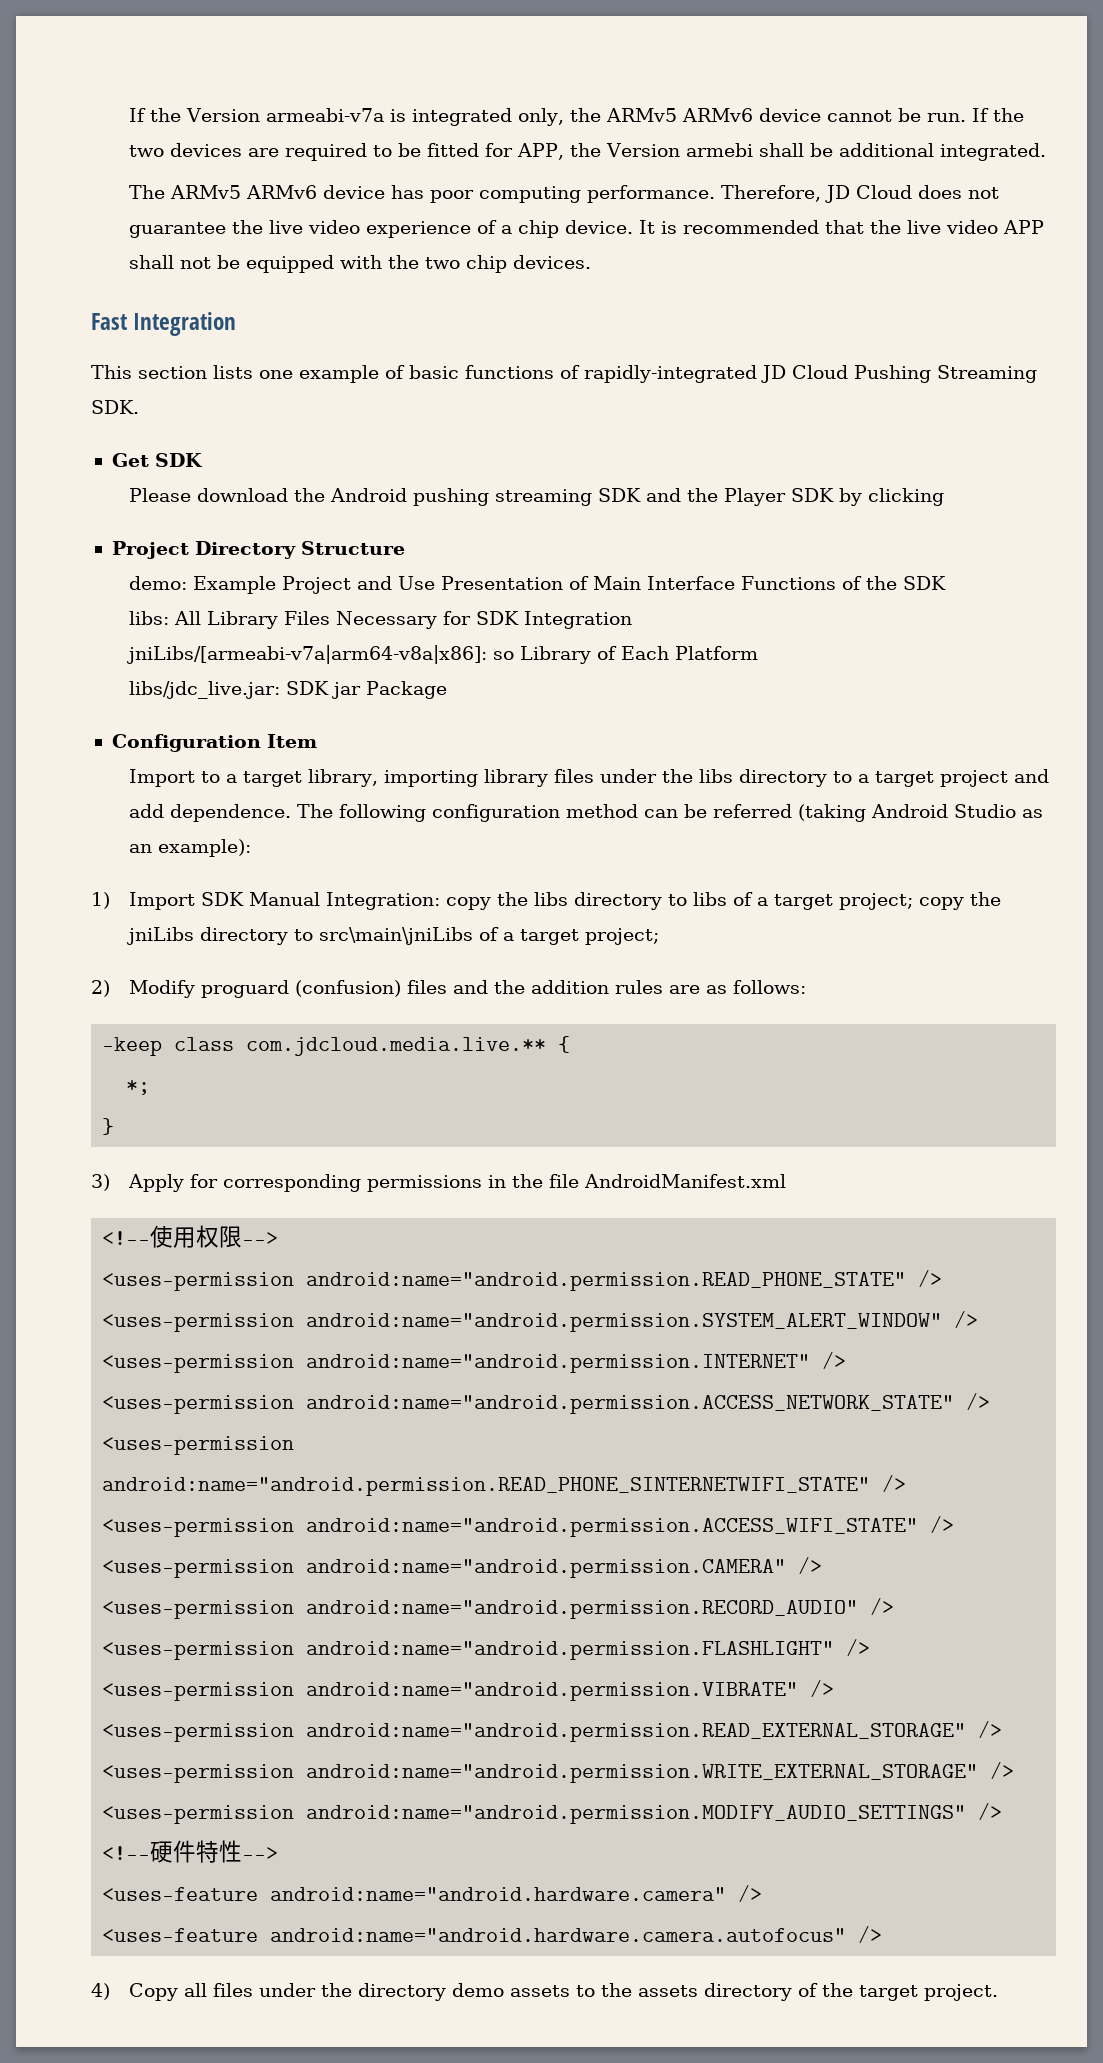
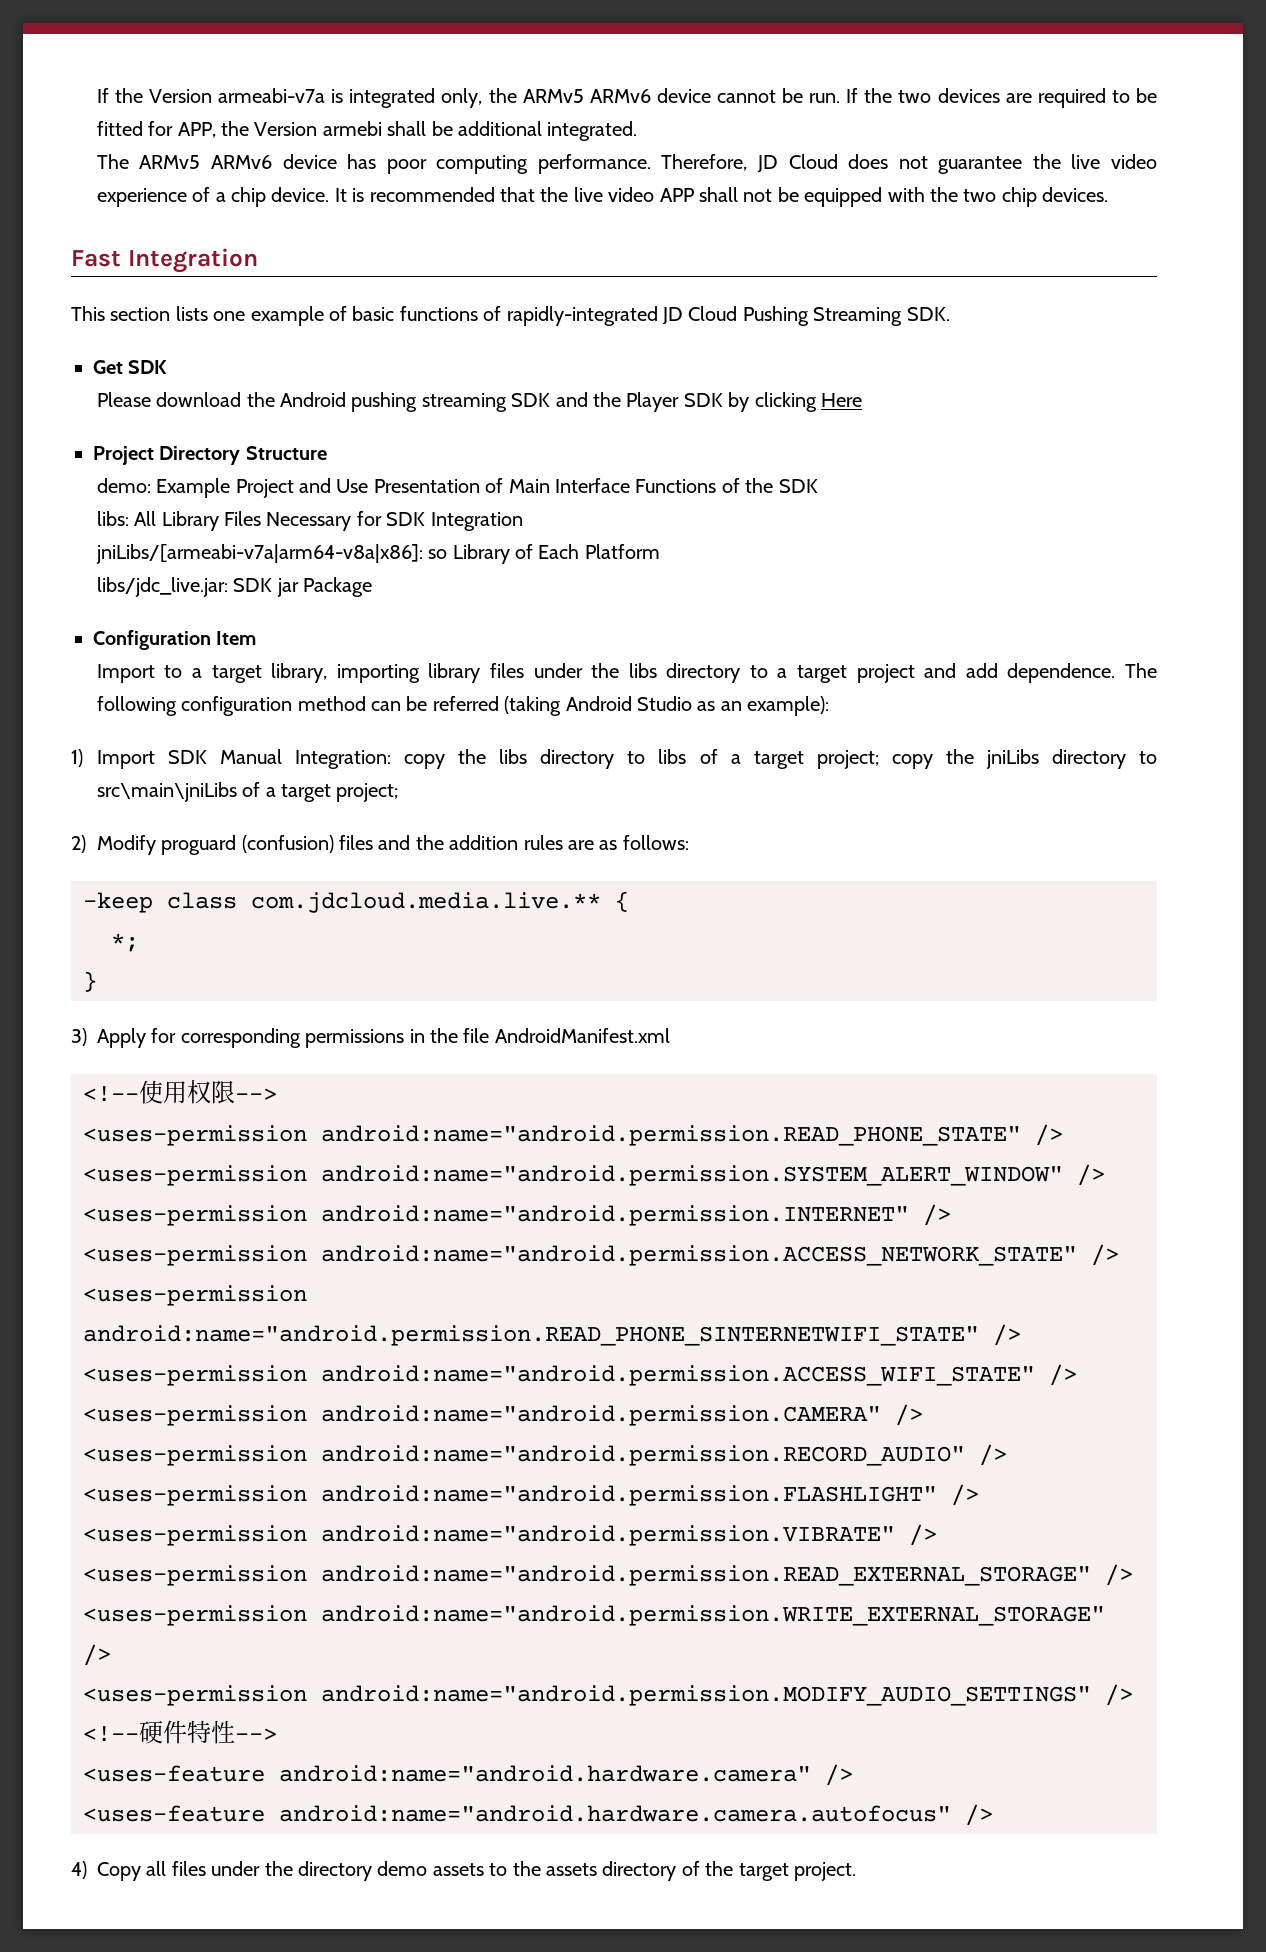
(944, 497) none -> [821,393,863,407] Here

